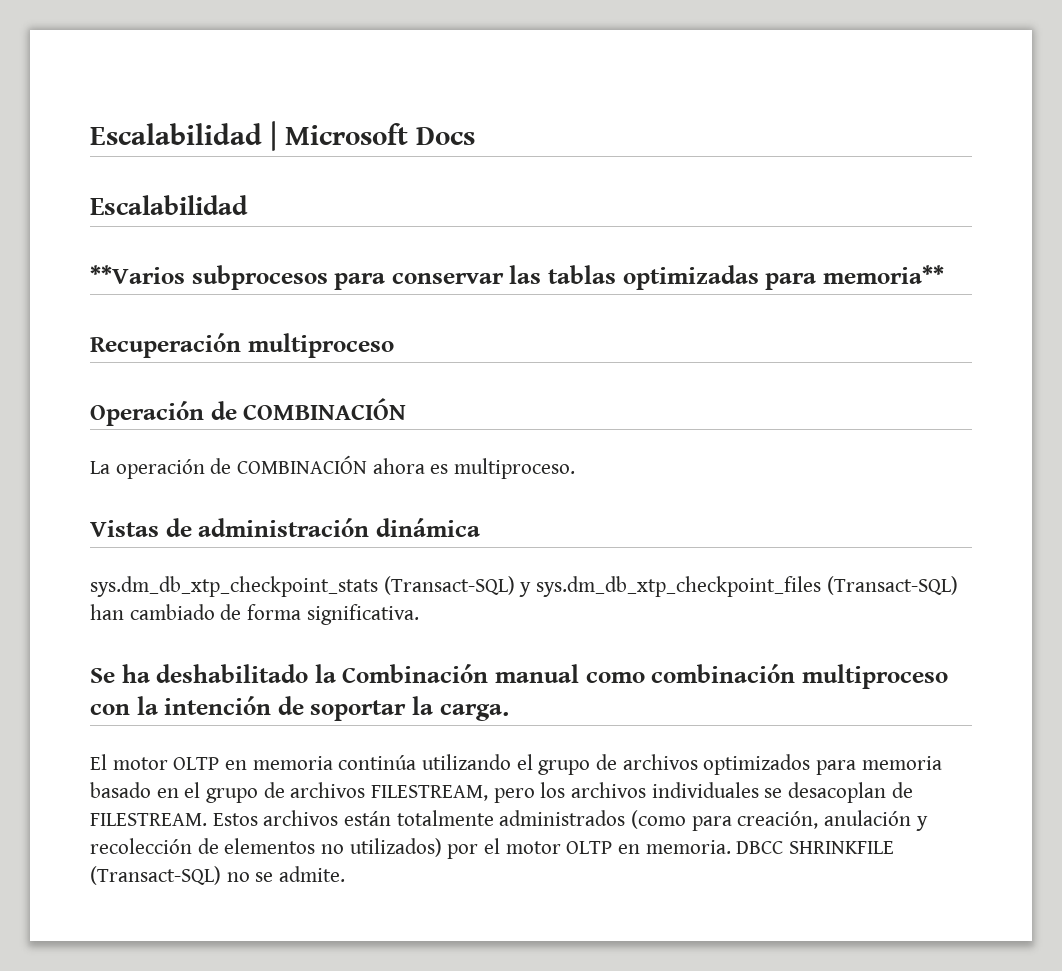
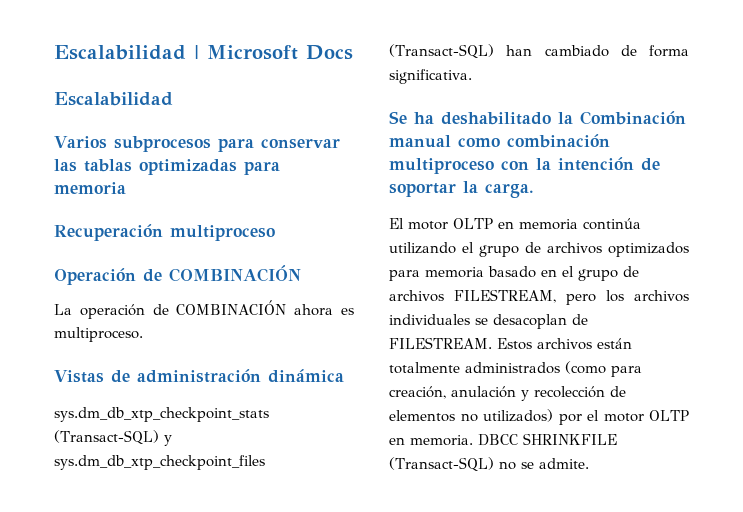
[90,265,185,284] **Varios -> [54,136,107,149] Varios
[822,265,944,284] memoria** -> [54,182,126,194] memoria

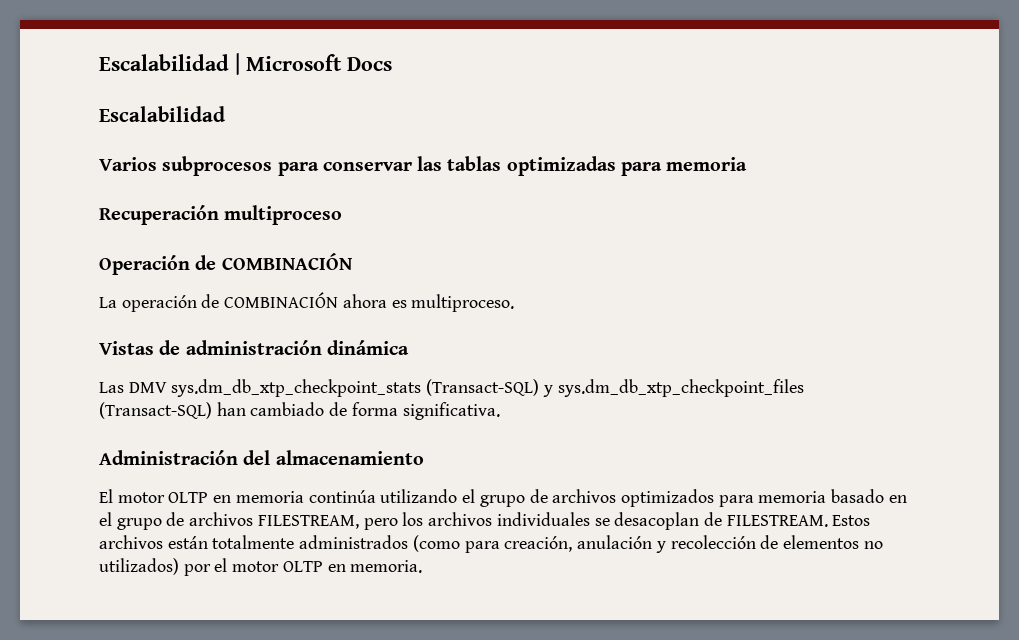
(344, 376) none -> [99,382,167,393] Las DMV
[389,111,686,125] [389,134,610,148] [389,157,660,174] [389,181,534,198] Se ha deshabilitado la Combinación manual como combinación multiproceso con la intención de soportar la carga. -> [99,450,424,465] Administración del almacenamiento
[478,433,617,446] [389,457,589,472] DBCC SHRINKFILE (Transact-SQL) no se admite. -> (423, 566) none

